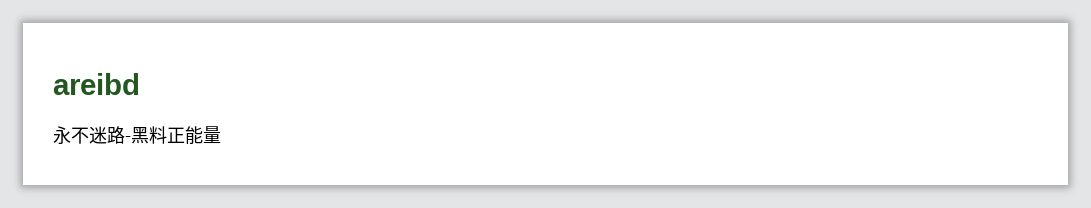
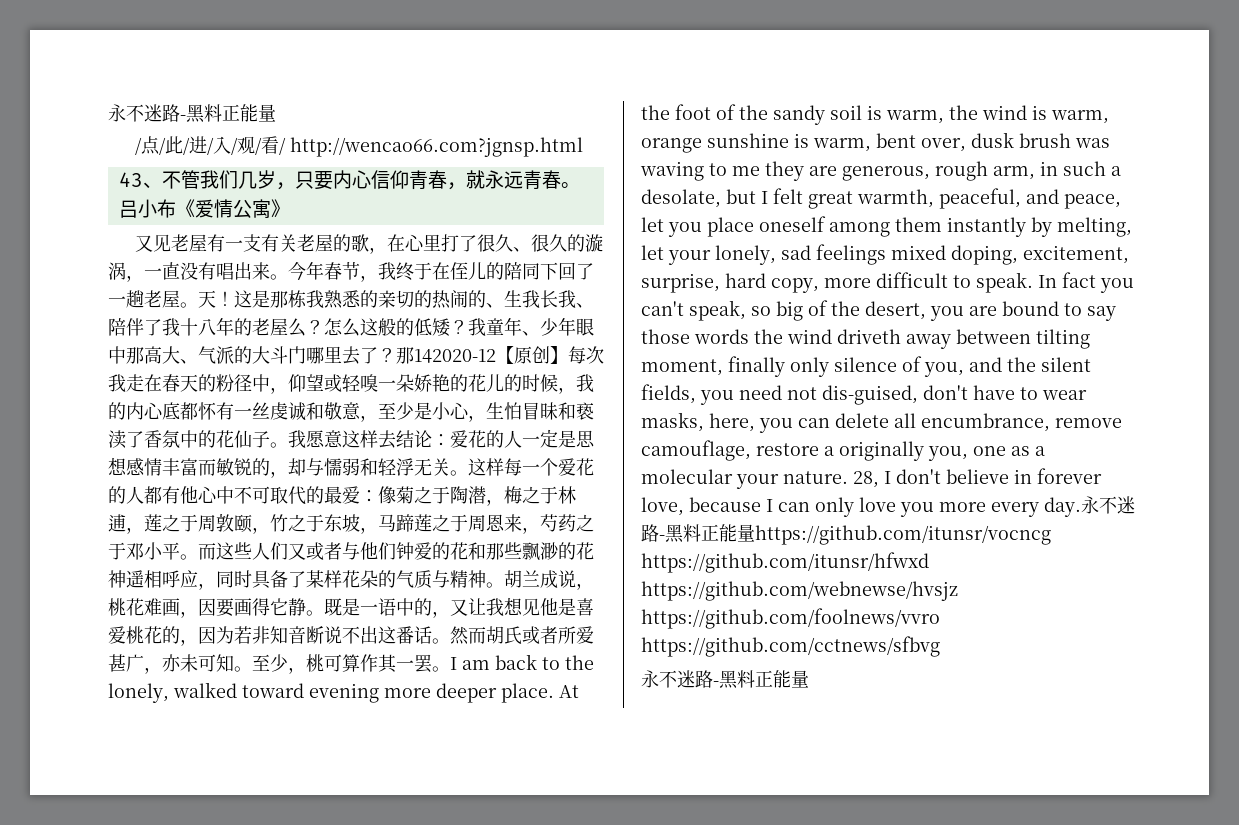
[53,73,140,95] areibd -> [108,104,276,123] [134,136,583,157] [118,170,580,190] [118,199,290,218] [134,234,603,254] [108,261,594,282] [108,290,594,309] [108,317,594,337] [108,346,604,365] [108,374,594,394] [108,402,594,422] [108,429,595,449] [108,457,594,478] [108,486,576,506] [108,514,594,534] [108,542,594,561] [108,570,594,590] [108,597,594,618] [108,626,594,646] [108,654,594,674] [108,682,579,703] [641,104,1109,125] [641,132,1110,153] [640,161,1121,181] [641,188,1121,209] [641,216,1132,237] [641,244,1129,265] [641,272,1134,293] [641,300,1116,321] [641,329,1090,349] [641,356,1091,377] [641,384,1087,405] [641,412,1122,433] [641,440,1045,461] [641,468,1102,489] [641,496,1135,517] [641,524,1051,545] [641,552,929,573] [641,581,958,601] [641,608,940,629] [641,636,940,657] 永不迷路-黑料正能量 // /点/此/进/入/观/看/ http://wencao66.com?jgnsp.html // 43、不管我们几岁，只要内心信仰青春，就永远青春。吕小布《爱情公寓》 // 又见老屋有一支有关老屋的歌，在心里打了很久、很久的漩涡，一直没有唱出来。今年春节，我终于在侄儿的陪同下回了一趟老屋。天！这是那栋我熟悉的亲切的热闹的、生我长我、陪伴了我十八年的老屋么？怎么这般的低矮？我童年、少年眼中那高大、气派的大斗门哪里去了？那142020-12【原创】每次我走在春天的粉径中，仰望或轻嗅一朵娇艳的花儿的时候，我的内心底都怀有一丝虔诚和敬意，至少是小心，生怕冒昧和亵渎了香氛中的花仙子。我愿意这样去结论：爱花的人一定是思想感情丰富而敏锐的，却与懦弱和轻浮无关。这样每一个爱花的人都有他心中不可取代的最爱：像菊之于陶潜，梅之于林逋，莲之于周敦颐，竹之于东坡，马蹄莲之于周恩来，芍药之于邓小平。而这些人们又或者与他们钟爱的花和那些飘渺的花神遥相呼应，同时具备了某样花朵的气质与精神。胡兰成说，桃花难画，因要画得它静。既是一语中的，又让我想见他是喜爱桃花的，因为若非知音断说不出这番话。然而胡氏或者所爱甚广，亦未可知。至少，桃可算作其一罢。I am back to the lonely, walked toward evening more deeper place. At the foot of the sandy soil is warm, the wind is warm, orange sunshine is warm, bent over, dusk brush was waving to me they are generous, rough arm, in such a desolate, but I felt great warmth, peaceful, and peace, let you place oneself among them instantly by melting, let your lonely, sad feelings mixed doping, excitement, surprise, hard copy, more difficult to speak. In fact you can't speak, so big of the desert, you are bound to say those words the wind driveth away between tilting moment, finally only silence of you, and the silent fields, you need not dis-guised, don't have to wear masks, here, you can delete all encumbrance, remove camouflage, restore a originally you, one as a molecular your nature. 28, I don't believe in forever love, because I can only love you more every day.永不迷路-黑料正能量https://github.com/itunsr/vocncg https://github.com/itunsr/hfwxd https://github.com/webnewse/hvsjz https://github.com/foolnews/vvro https://github.com/cctnews/sfbvg

